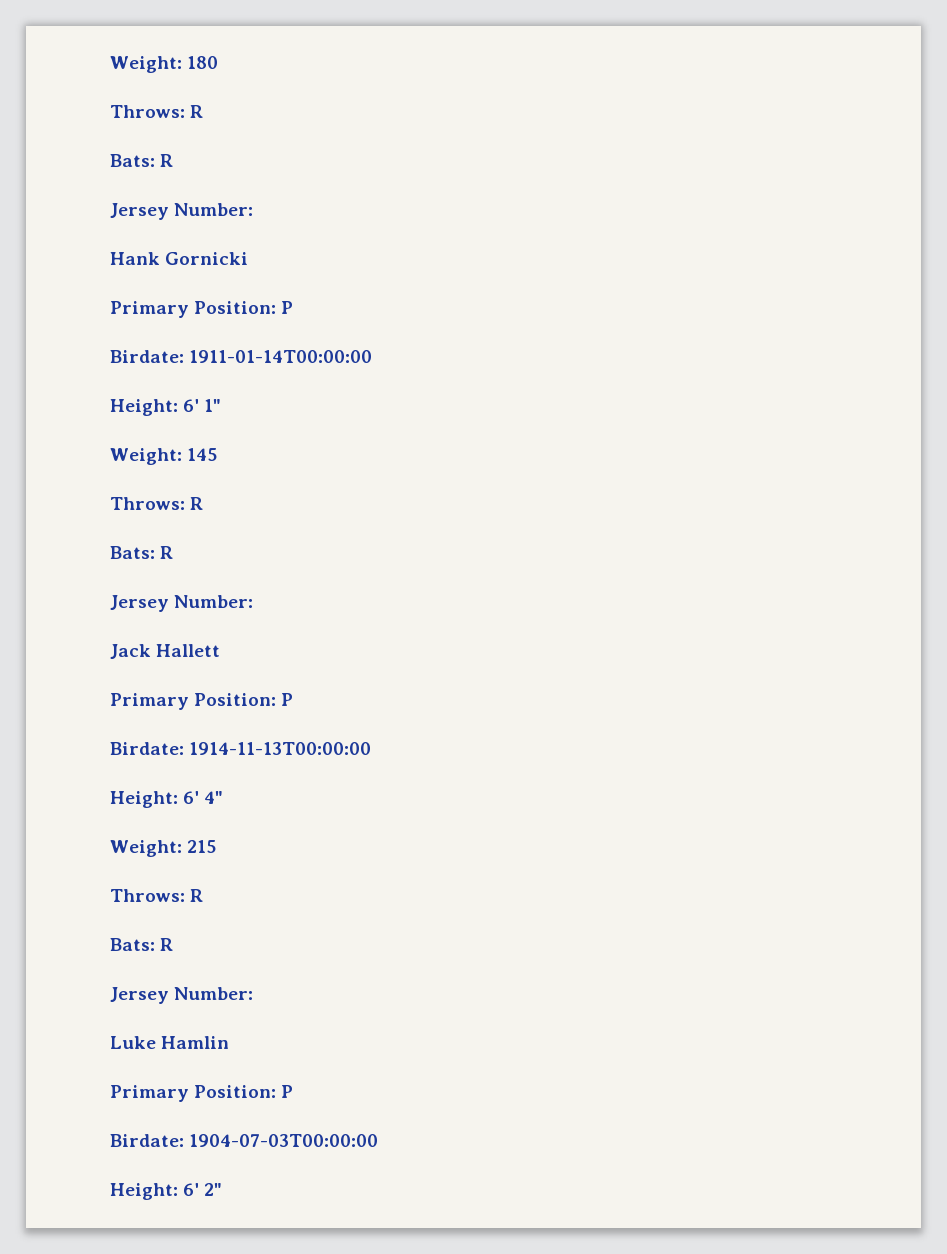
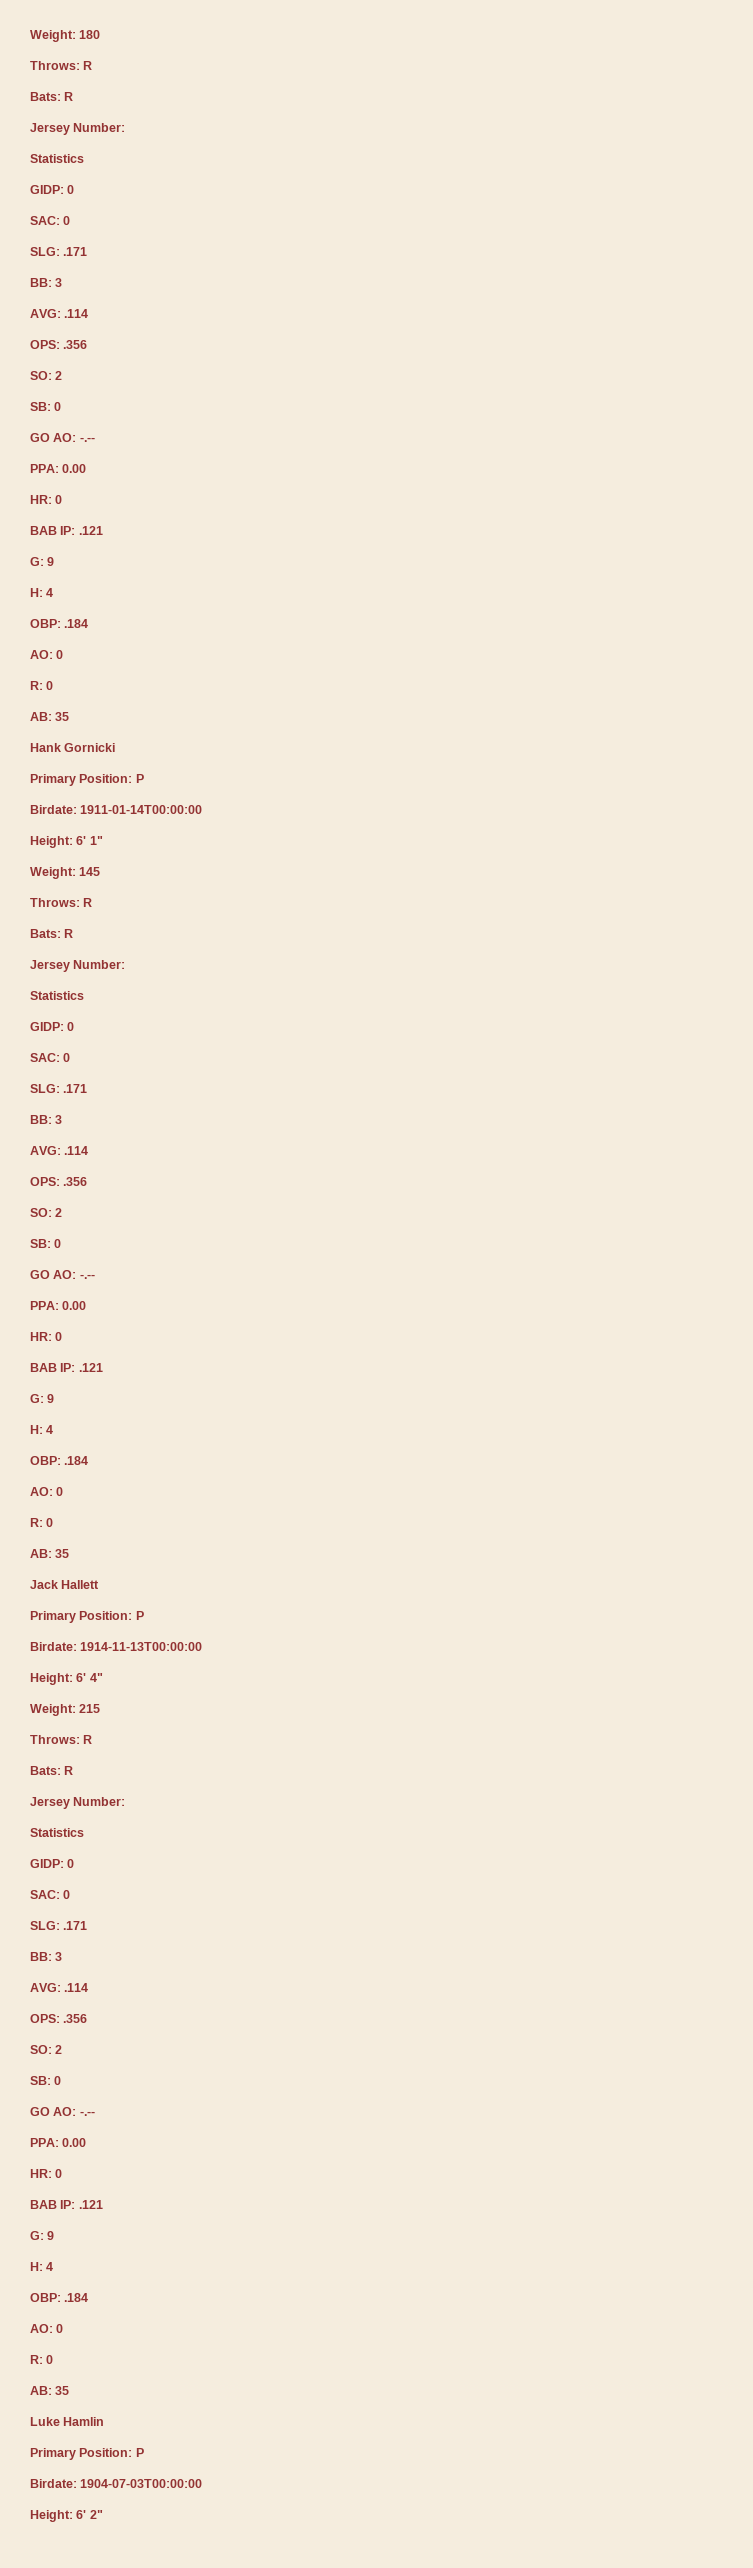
(254, 209) none -> [30,154,84,163] [30,185,75,194] [30,216,71,225] [30,247,88,256] [30,278,63,287] [30,309,89,318] [30,340,88,349] [30,371,63,380] [30,402,62,411] [30,433,95,442] [30,464,87,473] [30,495,63,504] [30,526,103,535] [30,557,55,566] [30,588,54,597] [30,619,89,628] [30,650,64,659] [30,681,54,690] [30,712,70,721] // Statistics // GIDP: 0 // SAC: 0 // SLG: .171 // BB: 3 // AVG: .114 // OPS: .356 // SO: 2 // SB: 0 // GO AO: -.-- // PPA: 0.00 // HR: 0 // BAB IP: .121 // G: 9 // H: 4 // OBP: .184 // AO: 0 // R: 0 // AB: 35
(254, 601) none -> [30,991,84,1000] [30,1022,75,1031] [30,1053,71,1062] [30,1084,88,1093] [30,1115,63,1124] [30,1146,89,1155] [30,1177,88,1186] [30,1208,63,1217] [30,1239,62,1248] [30,1270,95,1279] [30,1301,87,1310] [30,1332,63,1341] [30,1363,103,1372] [30,1394,55,1403] [30,1425,54,1434] [30,1456,89,1465] [30,1487,64,1496] [30,1518,54,1527] [30,1549,70,1558] // Statistics // GIDP: 0 // SAC: 0 // SLG: .171 // BB: 3 // AVG: .114 // OPS: .356 // SO: 2 // SB: 0 // GO AO: -.-- // PPA: 0.00 // HR: 0 // BAB IP: .121 // G: 9 // H: 4 // OBP: .184 // AO: 0 // R: 0 // AB: 35
(254, 993) none -> [30,1828,84,1837] [30,1859,75,1868] [30,1890,71,1899] [30,1921,88,1930] [30,1952,63,1961] [30,1983,89,1992] [30,2014,88,2023] [30,2045,63,2054] [30,2076,62,2085] [30,2107,95,2116] [30,2138,87,2147] [30,2169,63,2178] [30,2200,103,2209] [30,2231,55,2240] [30,2262,54,2271] [30,2293,89,2302] [30,2324,64,2333] [30,2355,54,2364] [30,2386,70,2395] // Statistics // GIDP: 0 // SAC: 0 // SLG: .171 // BB: 3 // AVG: .114 // OPS: .356 // SO: 2 // SB: 0 // GO AO: -.-- // PPA: 0.00 // HR: 0 // BAB IP: .121 // G: 9 // H: 4 // OBP: .184 // AO: 0 // R: 0 // AB: 35

